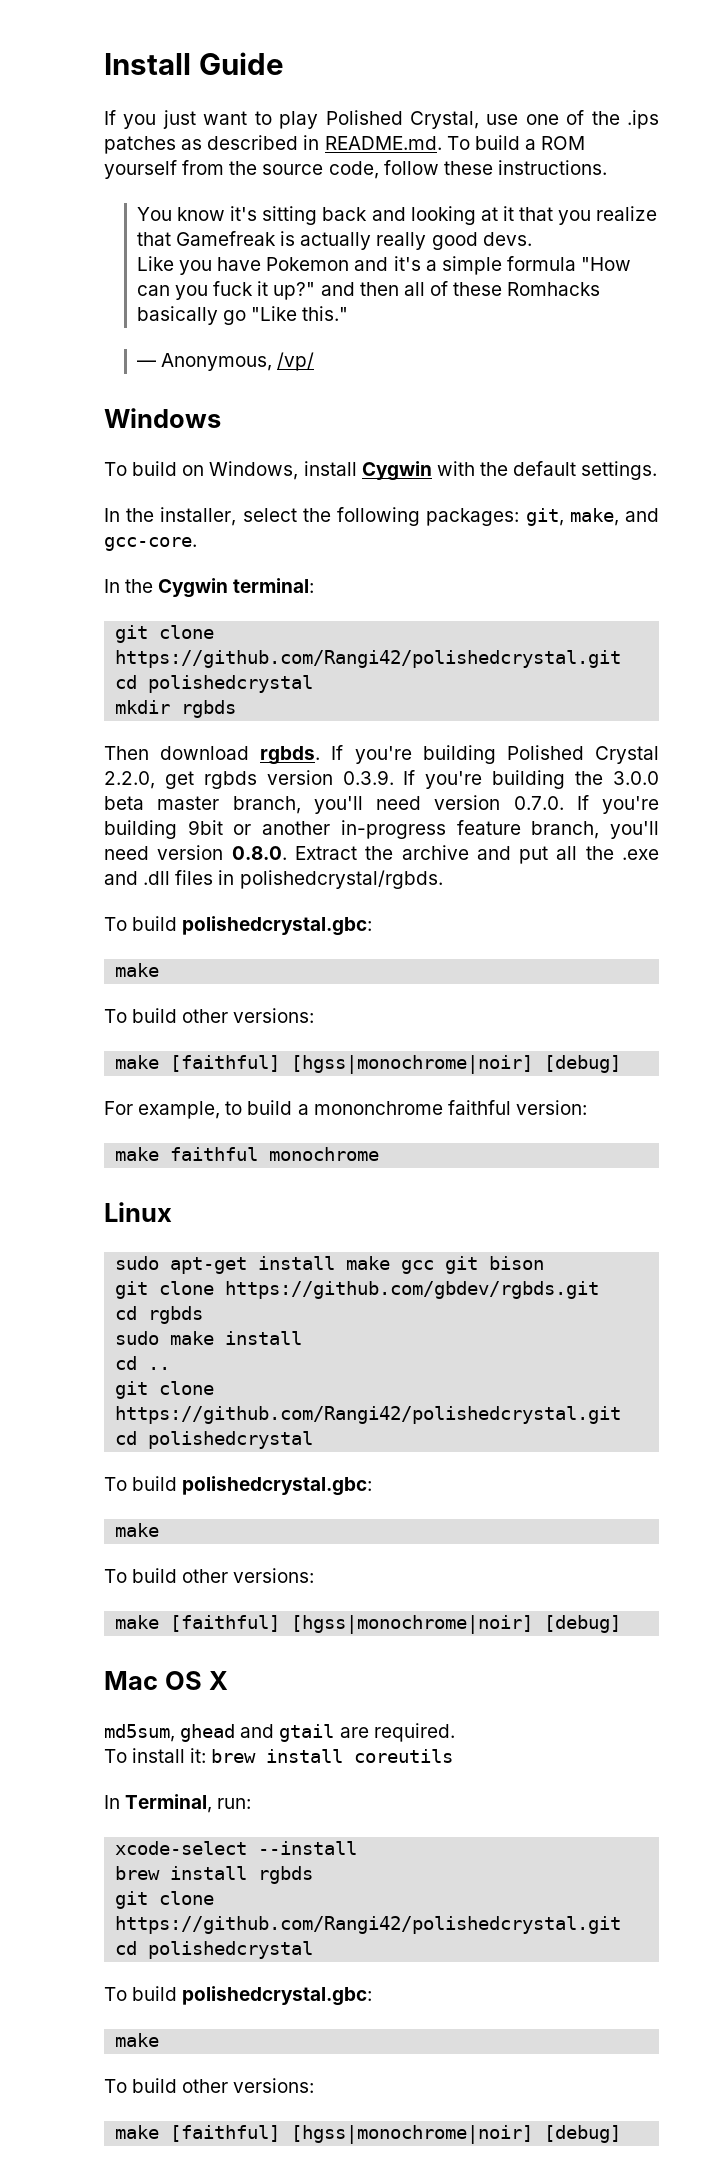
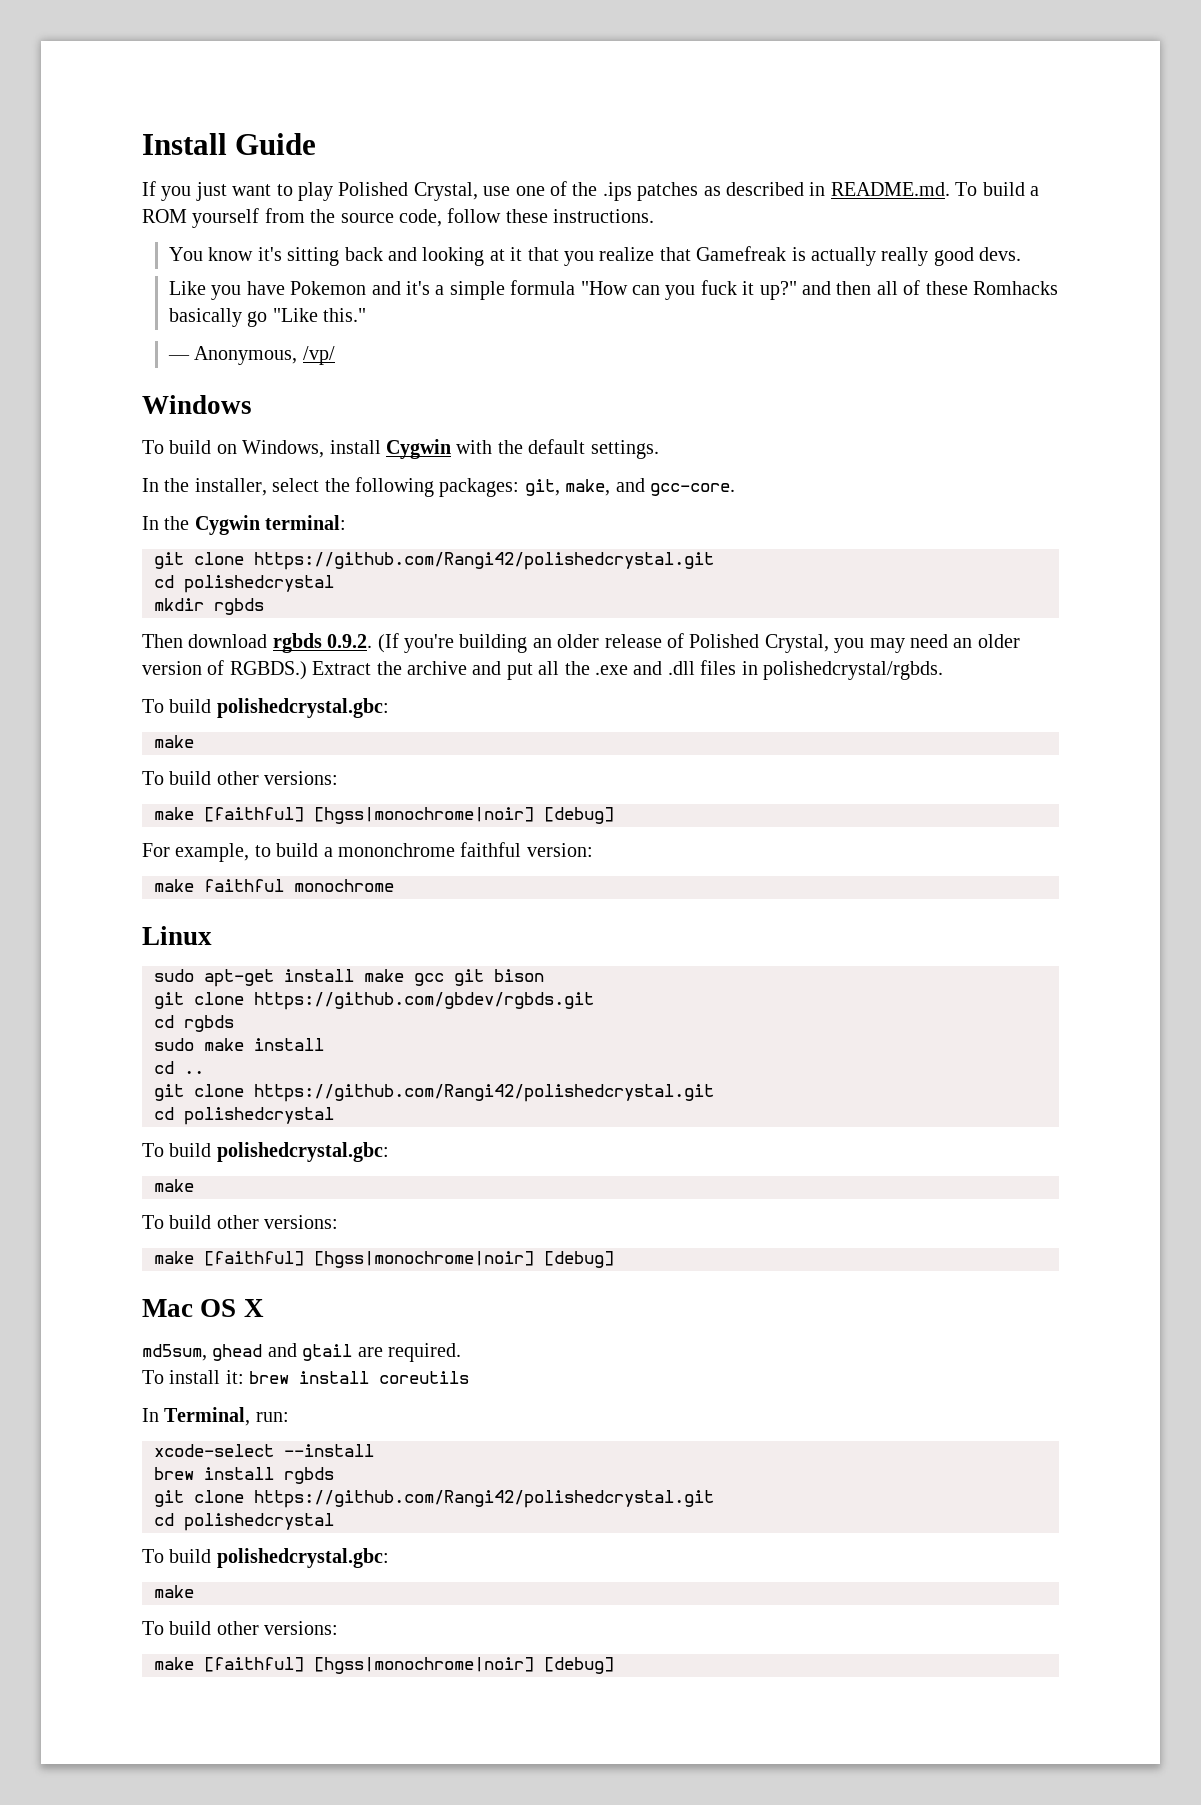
[260,745,659,765] [104,770,660,789] [104,795,659,814] [104,820,659,839] [104,845,287,860] rgbds. If you're building Polished Crystal 2.2.0, get rgbds version 0.3.9. If you're building the 3.0.0 beta master branch, you'll need version 0.7.0. If you're building 9bit or another in-progress feature branch, you'll need version 0.8.0. -> [272,633,1020,653] [142,660,307,680] rgbds 0.9.2. (If you're building an older release of Polished Crystal, you may need an older version of RGBDS.)

